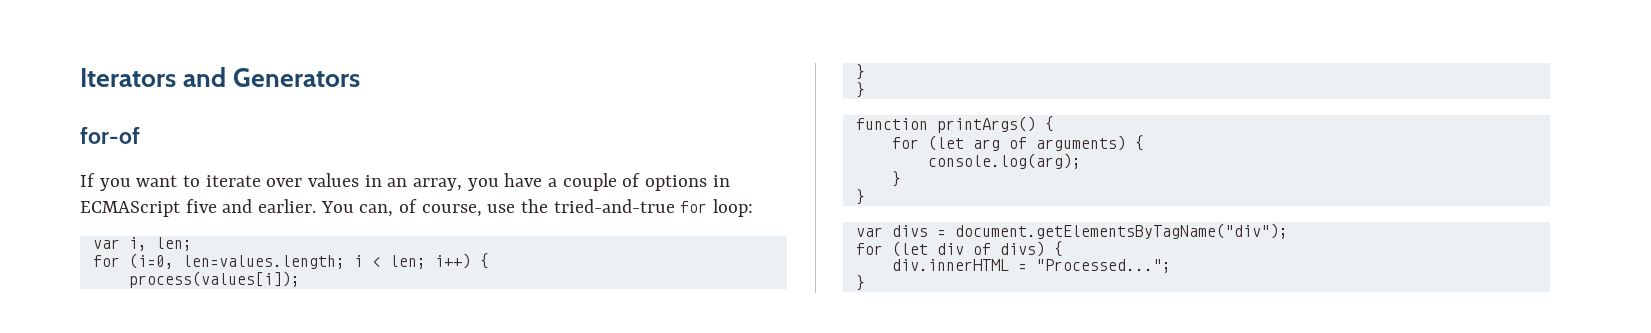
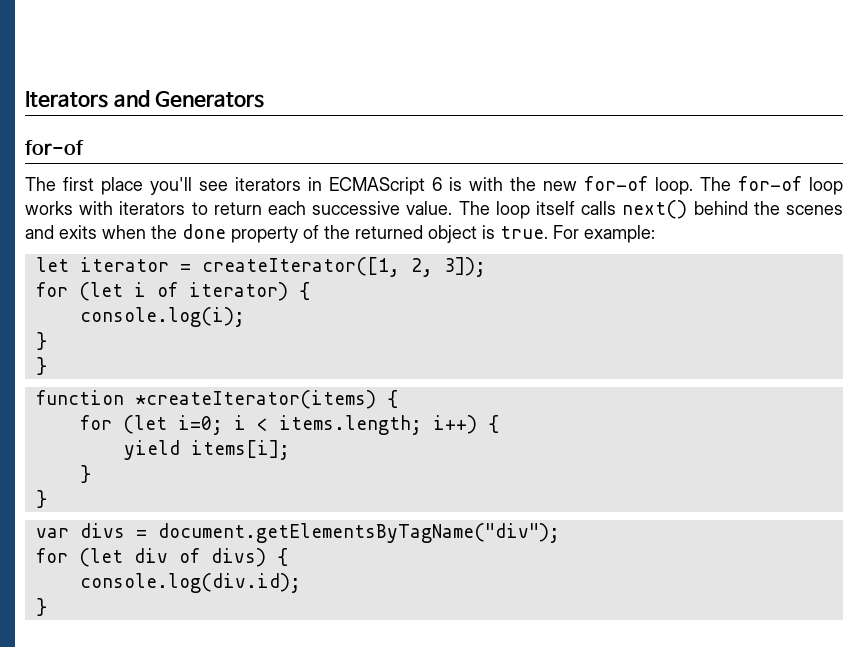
[80,173,730,191] [80,199,754,217] [92,237,192,251] [92,253,489,269] [128,271,300,288] If you want to iterate over values in an array, you have a couple of options in ECMAScript five and earlier. You can, of course, use the tried-and-true for loop: // var i, len; // for (i=0, len=values.length; i < len; i++) { // process(values[i]); -> [25,176,844,195] [25,200,844,219] [25,224,655,243] [35,257,486,277] [35,282,310,301] [79,307,245,327] The first place you'll see iterators in ECMAScript 6 is with the new for-of loop. The for-of loop works with iterators to return each successive value. The loop itself calls next() behind the scenes and exits when the done property of the returned object is true. For example: // let iterator = createIterator([1, 2, 3]); // for (let i of iterator) { // console.log(i);
[936,116,1036,133] printArgs() -> [134,390,376,409] *createIterator(items)
[972,135,1144,151] [927,153,1081,169] arg of arguments) { // console.log(arg); -> [177,415,499,435] [123,440,290,460] i=0; i < items.length; i++) { // yield items[i];
[891,259,1171,273] div.innerHTML = "Processed..."; -> [79,573,301,593] console.log(div.id);

